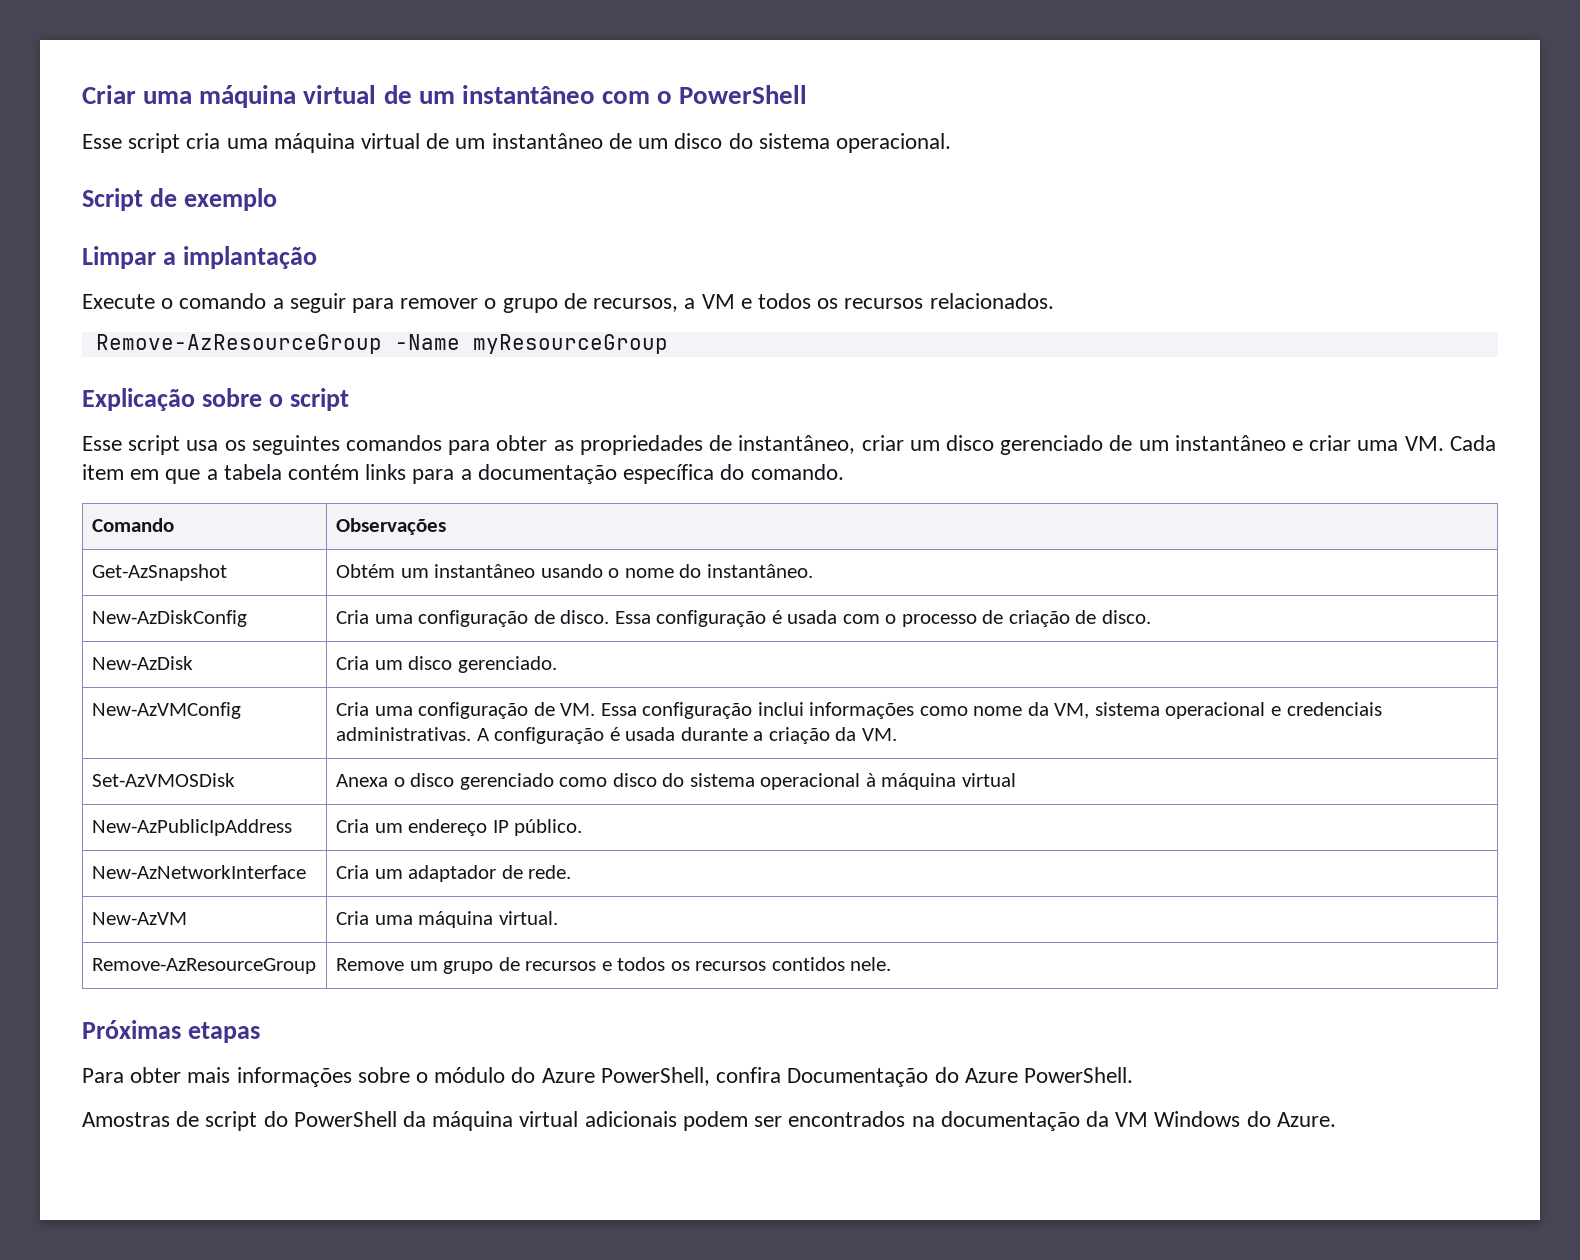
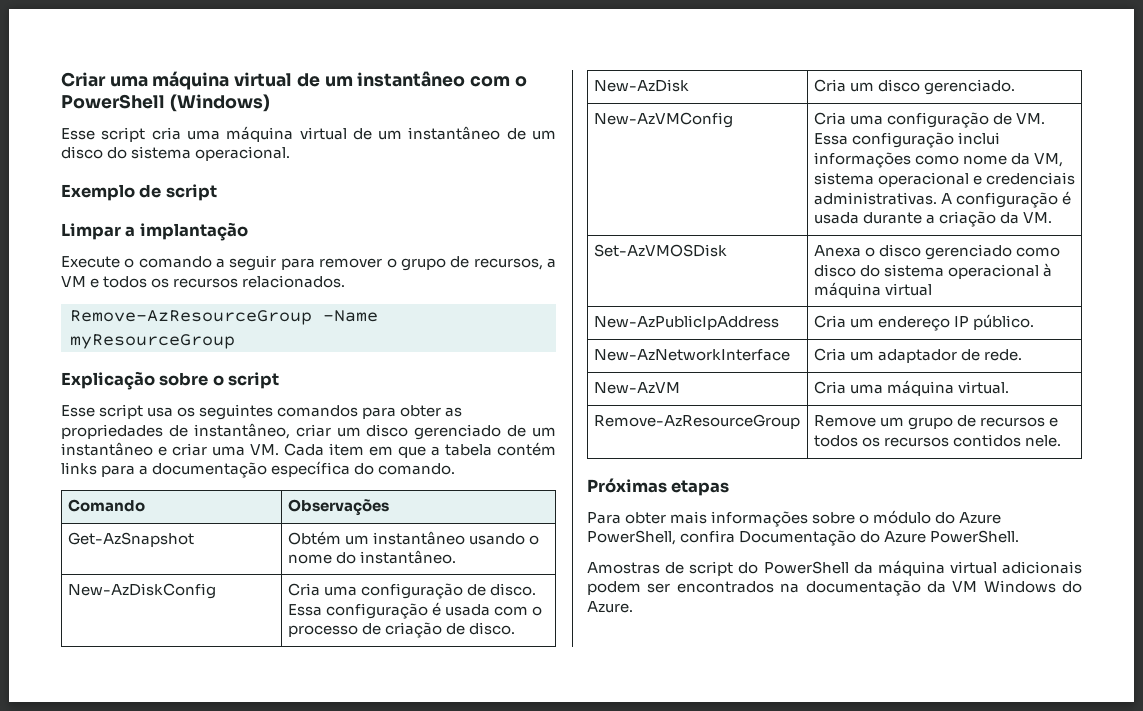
(808, 94) none -> [169,94,270,112] (Windows)
[82,188,277,211] Script de exemplo -> [61,184,217,201] Exemplo de script

